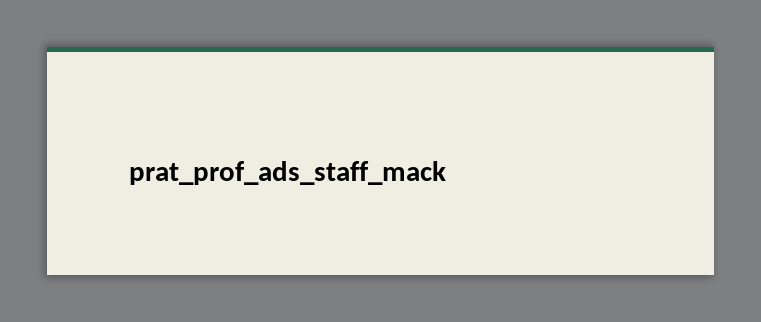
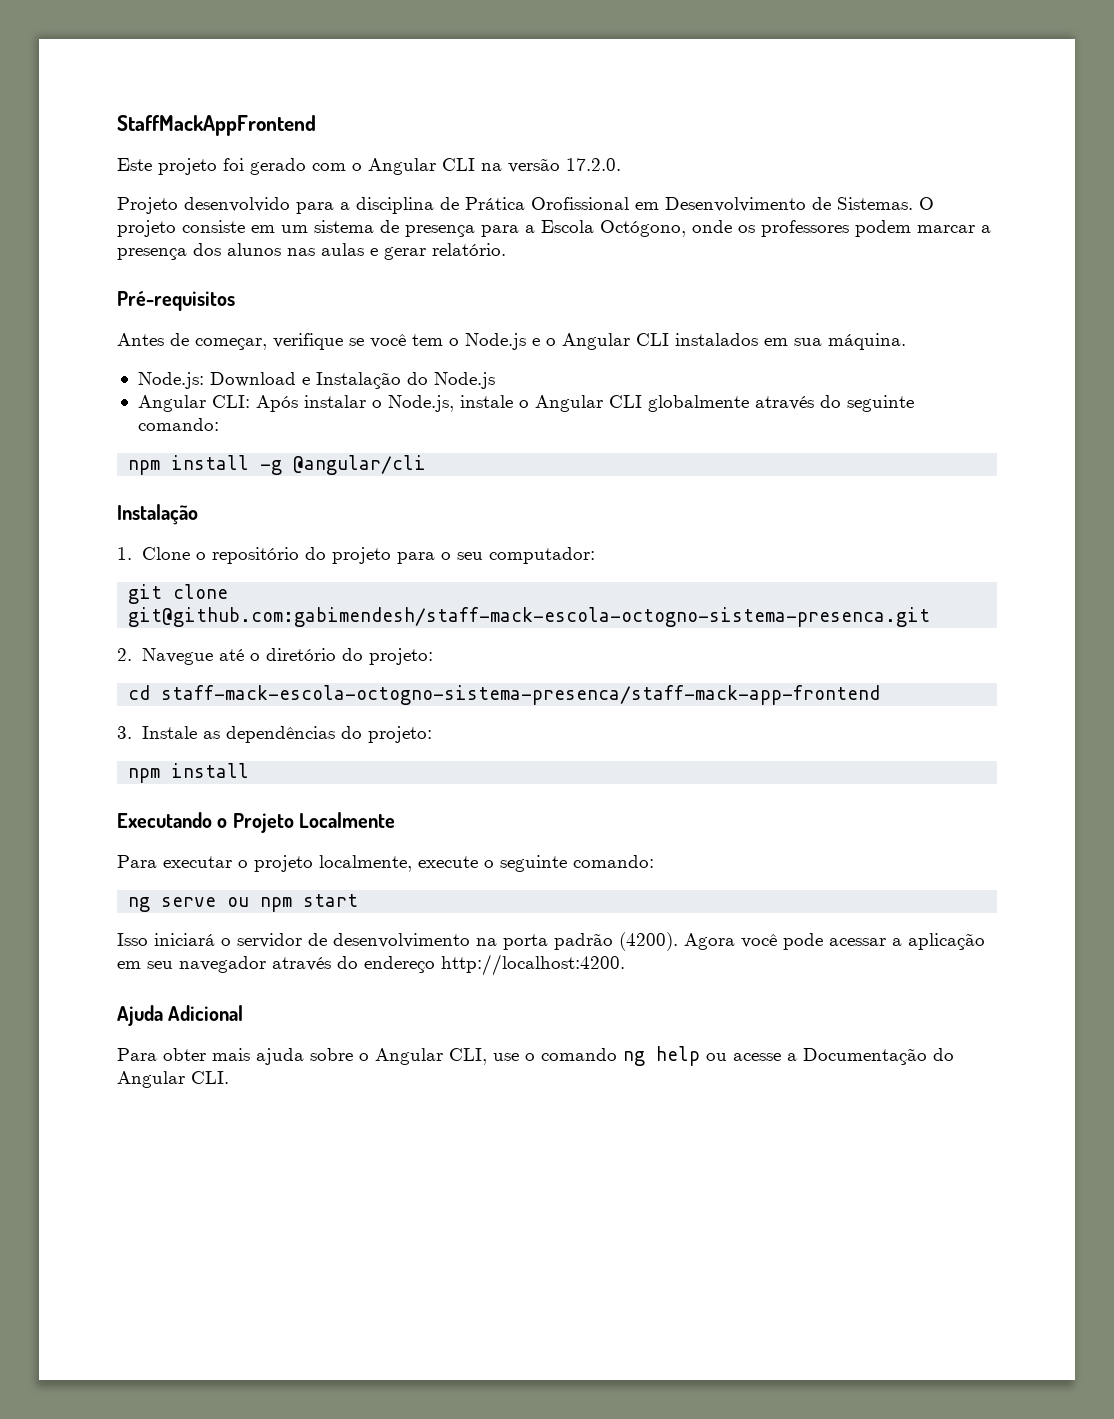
[129,161,446,185] prat_prof_ads_staff_mack -> [117,115,316,136] [117,158,621,175] [117,197,934,214] [117,220,991,237] [117,243,506,260] [117,291,235,311] [117,333,906,350] [137,372,495,389] [137,395,914,412] [137,418,219,431] [128,455,427,475] [117,504,198,525] [117,547,595,564] [128,584,229,604] [128,607,931,627] [117,648,433,665] [128,685,881,705] [117,726,432,743] [128,763,250,783] [117,812,396,833] [117,855,654,872] [128,894,359,912] [117,932,985,951] [117,954,625,976] [117,1005,244,1026] [117,1046,954,1066] [117,1071,229,1088] StaffMackAppFrontend // Este projeto foi gerado com o Angular CLI na versão 17.2.0. // Projeto desenvolvido para a disciplina de Prática Orofissional em Desenvolvimento de Sistemas. O projeto consiste em um sistema de presença para a Escola Octógono, onde os professores podem marcar a presença dos alunos nas aulas e gerar relatório. // Pré-requisitos // Antes de começar, verifique se você tem o Node.js e o Angular CLI instalados em sua máquina. // Node.js: Download e Instalação do Node.js // Angular CLI: Após instalar o Node.js, instale o Angular CLI globalmente através do seguinte comando: // npm install -g @angular/cli // Instalação // 1. Clone o repositório do projeto para o seu computador: // git clone git@github.com:gabimendesh/staff-mack-escola-octogno-sistema-presenca.git // 2. Navegue até o diretório do projeto: // cd staff-mack-escola-octogno-sistema-presenca/staff-mack-app-frontend // 3. Instale as dependências do projeto: // npm install // Executando o Projeto Localmente // Para executar o projeto localmente, execute o seguinte comando: // ng serve ou npm start // Isso iniciará o servidor de desenvolvimento na porta padrão (4200). Agora você pode acessar a aplicação em seu navegador através do endereço http://localhost:4200. // Ajuda Adicional // Para obter mais ajuda sobre o Angular CLI, use o comando ng help ou acesse a Documentação do Angular CLI.

